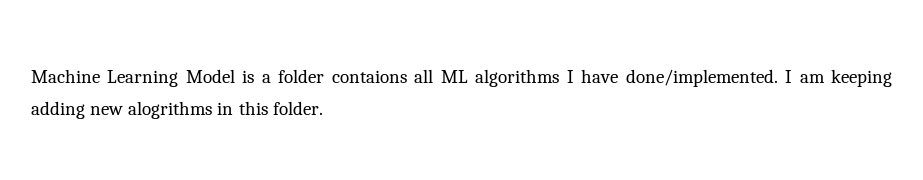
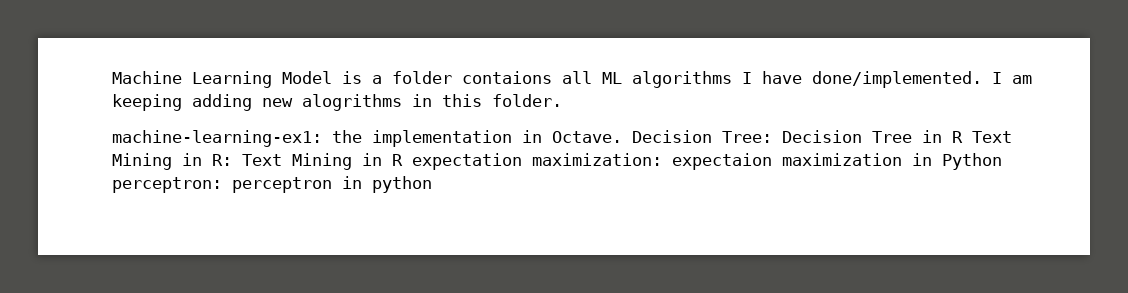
(323, 108) none -> [112,130,1012,147] [112,153,1002,170] [112,176,432,193] // machine-learning-ex1: the implementation in Octave. Decision Tree: Decision Tree in R Text Mining in R: Text Mining in R expectation maximization: expectaion maximization in Python perceptron: perceptron in python

